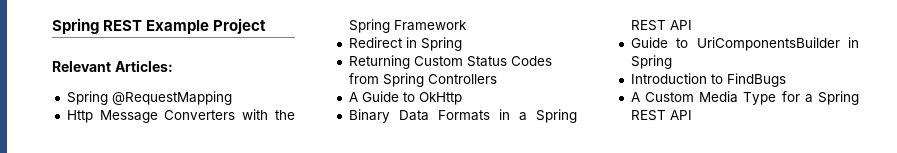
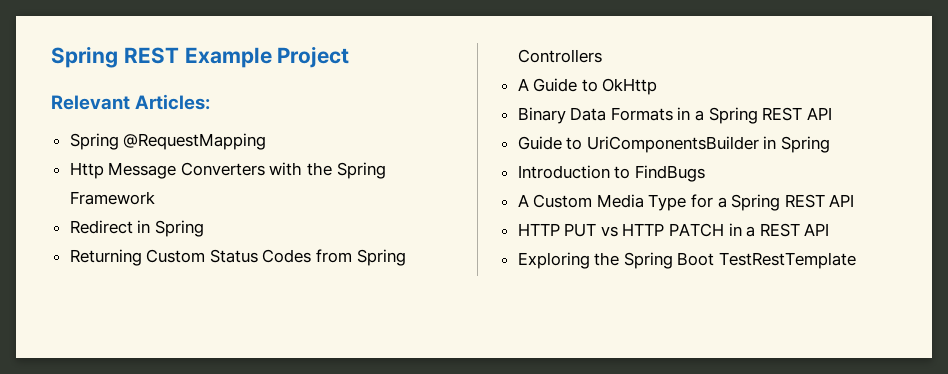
(692, 115) none -> [517,223,830,237] [517,252,857,269] // HTTP PUT vs HTTP PATCH in a REST API // Exploring the Spring Boot TestRestTemplate

